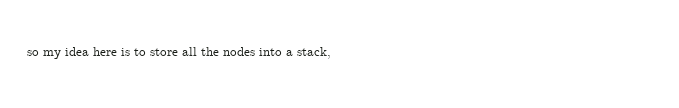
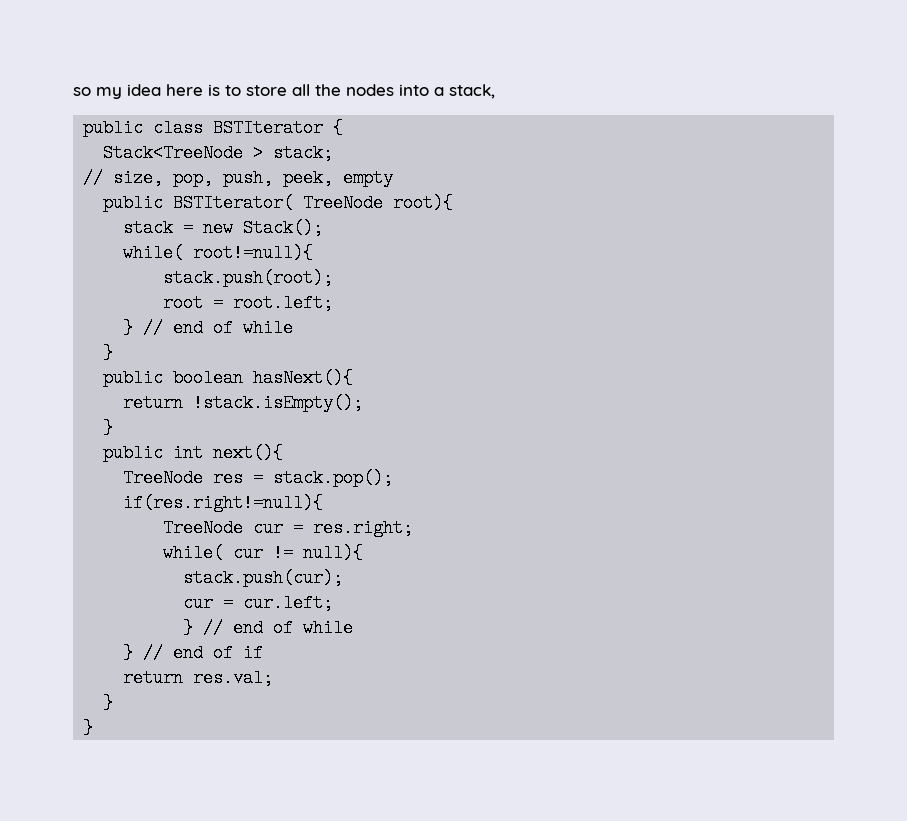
(331, 53) none -> [83,119,344,137] [103,144,334,162] [83,169,394,187] [103,194,454,212] [123,219,324,237] [123,244,314,262] [163,269,334,287] [163,294,334,312] [123,319,294,337] [103,344,114,362] [103,369,354,387] [123,394,364,412] [103,419,114,437] [103,444,284,462] [123,469,394,487] [123,494,324,512] [163,519,414,537] [163,544,364,562] [183,569,344,587] [183,594,334,612] [183,619,354,637] [123,644,264,662] [123,669,274,687] [103,694,114,712] [83,719,94,737] // public class BSTIterator { // Stack<TreeNode > stack; // // size, pop, push, peek, empty // public BSTIterator( TreeNode root){ // stack = new Stack(); // while( root!=null){ // stack.push(root); // root = root.left; // } // end of while // } // public boolean hasNext(){ // return !stack.isEmpty(); // } // public int next(){ // TreeNode res = stack.pop(); // if(res.right!=null){ // TreeNode cur = res.right; // while( cur != null){ // stack.push(cur); // cur = cur.left; // } // end of while // } // end of if // return res.val; // } // }

